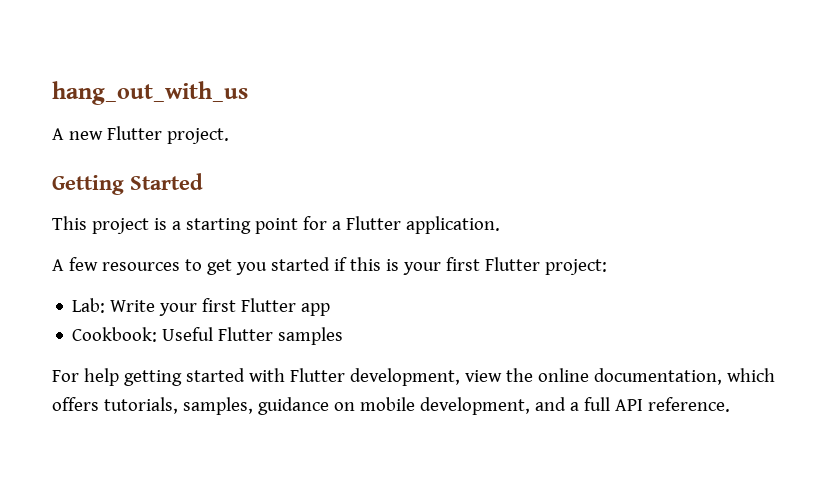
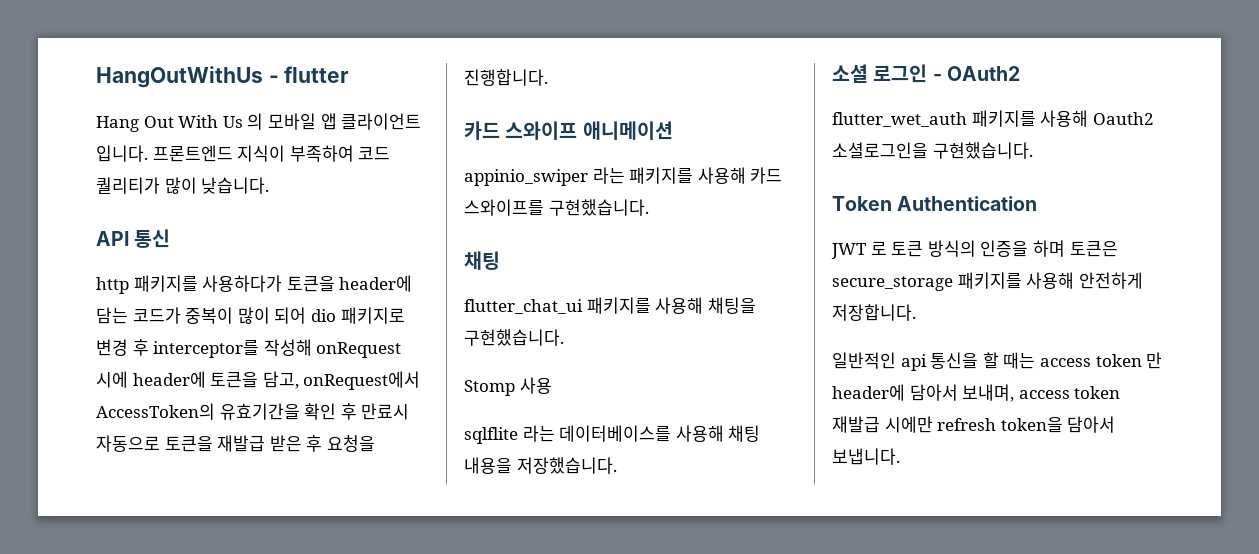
[52,81,248,105] [52,126,229,144] [52,173,203,195] [52,216,500,234] [52,257,607,275] [72,298,331,316] [72,327,344,345] [52,368,775,386] [52,397,730,415] hang_out_with_us // A new Flutter project. // Getting Started // This project is a starting point for a Flutter application. // A few resources to get you started if this is your first Flutter project: // Lab: Write your first Flutter app // Cookbook: Useful Flutter samples // For help getting started with Flutter development, view the online documentation, which offers tutorials, samples, guidance on mobile development, and a full API reference. -> [96,66,350,88] [96,113,422,132] [96,145,391,162] [96,177,270,194] [96,229,171,248] [96,275,413,294] [96,307,405,324] [96,339,402,358] [96,371,421,390] [96,403,410,420] [96,435,375,452] [464,69,548,86] [464,121,673,140] [464,167,783,186] [464,199,649,216] [464,251,500,270] [464,297,756,314] [464,329,564,346] [464,377,552,396] [464,425,761,444] [464,457,617,474] [832,64,1020,83] [832,110,1154,127] [832,142,1033,159] [832,196,1038,211] [831,240,1118,259] [832,272,1143,291] [832,304,916,321] [832,352,1163,371] [832,384,1121,402] [832,416,1116,433] [832,448,900,465] HangOutWithUs - flutter // Hang Out With Us 의 모바일 앱 클라이언트 입니다. 프론트엔드 지식이 부족하여 코드 퀄리티가 많이 낮습니다. // API 통신 // http 패키지를 사용하다가 토큰을 header에 담는 코드가 중복이 많이 되어 dio 패키지로 변경 후 interceptor를 작성해 onRequest 시에 header에 토큰을 담고, onRequest에서 AccessToken의 유효기간을 확인 후 만료시 자동으로 토큰을 재발급 받은 후 요청을 진행합니다. // 카드 스와이프 애니메이션 // appinio_swiper 라는 패키지를 사용해 카드 스와이프를 구현했습니다. // 채팅 // flutter_chat_ui 패키지를 사용해 채팅을 구현했습니다. // Stomp 사용 // sqlflite 라는 데이터베이스를 사용해 채팅 내용을 저장했습니다. // 소셜 로그인 - OAuth2 // flutter_wet_auth 패키지를 사용해 Oauth2 소셜로그인을 구현했습니다. // Token Authentication // JWT 로 토큰 방식의 인증을 하며 토큰은 secure_storage 패키지를 사용해 안전하게 저장합니다. // 일반적인 api 통신을 할 때는 access token 만 header에 담아서 보내며, access token 재발급 시에만 refresh token을 담아서 보냅니다.

